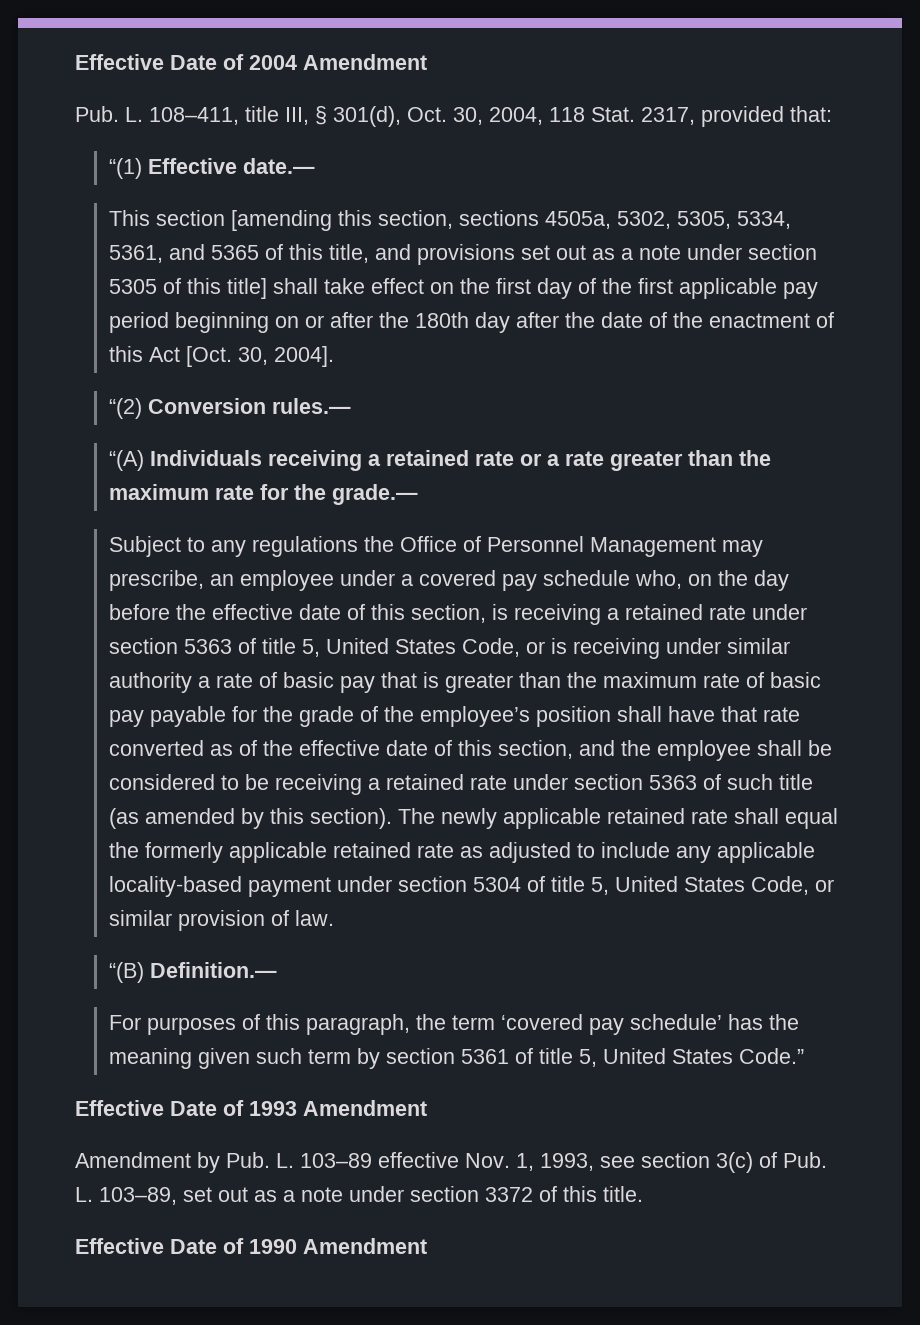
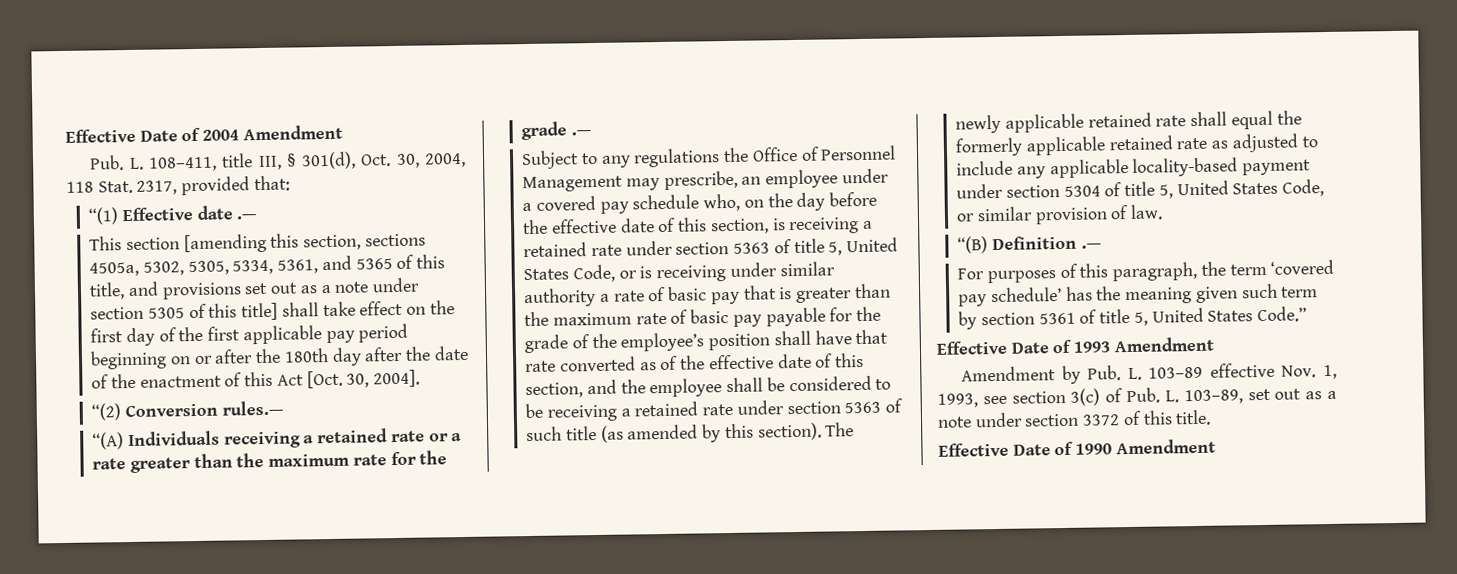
[242,158,315,174] date.— -> [196,205,258,220] date .—
[331,484,418,505] grade.— -> [521,121,592,141] grade .—
[149,962,277,978] Definition.— -> [991,235,1102,251] Definition .—

